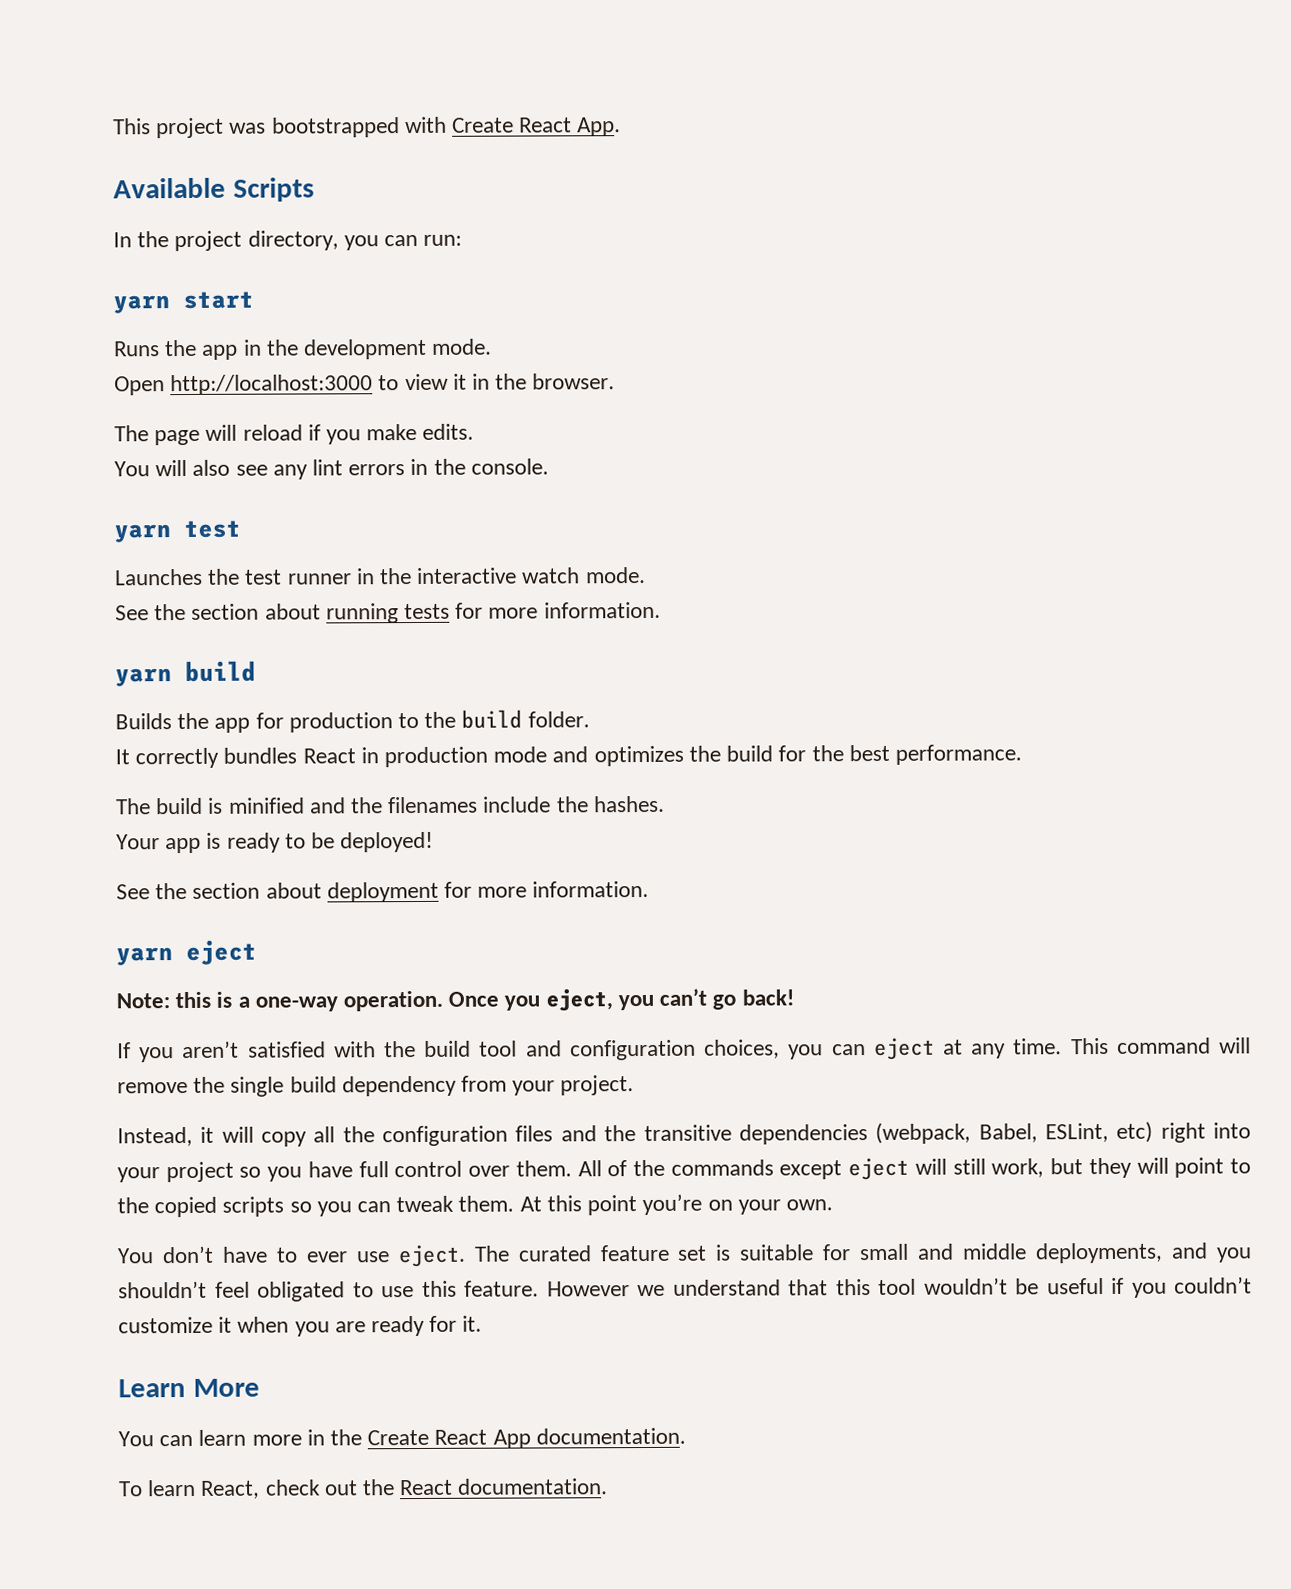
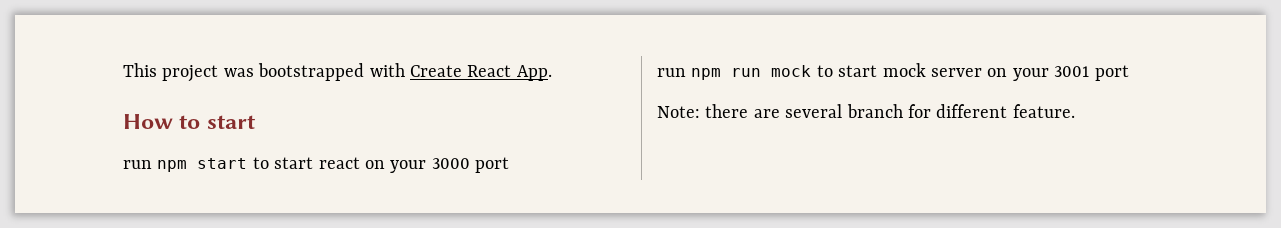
[113,177,315,202] [113,230,463,252] [113,291,254,314] [114,338,493,360] [114,373,616,396] [114,423,475,446] [114,458,549,480] [114,520,241,543] [115,566,646,586] [115,601,661,624] [115,660,256,687] [115,709,590,733] [115,744,1022,769] [116,795,665,815] [116,831,434,854] [116,880,650,903] [116,939,257,966] [116,988,794,1012] [117,1037,1251,1063] [117,1075,635,1097] [117,1121,1251,1147] [117,1157,1252,1183] [117,1193,833,1218] [117,1242,1252,1268] [118,1276,1252,1302] [118,1315,483,1337] [118,1378,260,1398] [118,1427,686,1449] [118,1478,609,1499] Available Scripts // In the project directory, you can run: // yarn start // Runs the app in the development mode. // Open http://localhost:3000 to view it in the browser. // The page will reload if you make edits. // You will also see any lint errors in the console. // yarn test // Launches the test runner in the interactive watch mode. // See the section about running tests for more information. // yarn build // Builds the app for production to the build folder. // It correctly bundles React in production mode and optimizes the build for the best performance. // The build is minified and the filenames include the hashes. // Your app is ready to be deployed! // See the section about deployment for more information. // yarn eject // Note: this is a one-way operation. Once you eject, you can’t go back! // If you aren’t satisfied with the build tool and configuration choices, you can eject at any time. This command will remove the single build dependency from your project. // Instead, it will copy all the configuration files and the transitive dependencies (webpack, Babel, ESLint, etc) right into your project so you have full control over them. All of the commands except eject will still work, but they will point to the copied scripts so you can tweak them. At this point you’re on your own. // You don’t have to ever use eject. The curated feature set is suitable for small and middle deployments, and you shouldn’t feel obligated to use this feature. However we understand that this tool wouldn’t be useful if you couldn’t customize it when you are ready for it. // Learn More // You can learn more in the Create React App documentation. // To learn React, check out the React documentation. -> [123,114,255,129] [123,157,510,173] [657,63,1129,81] [657,104,1075,118] How to start // run npm start to start react on your 3000 port // run npm run mock to start mock server on your 3001 port // Note: there are several branch for different feature.

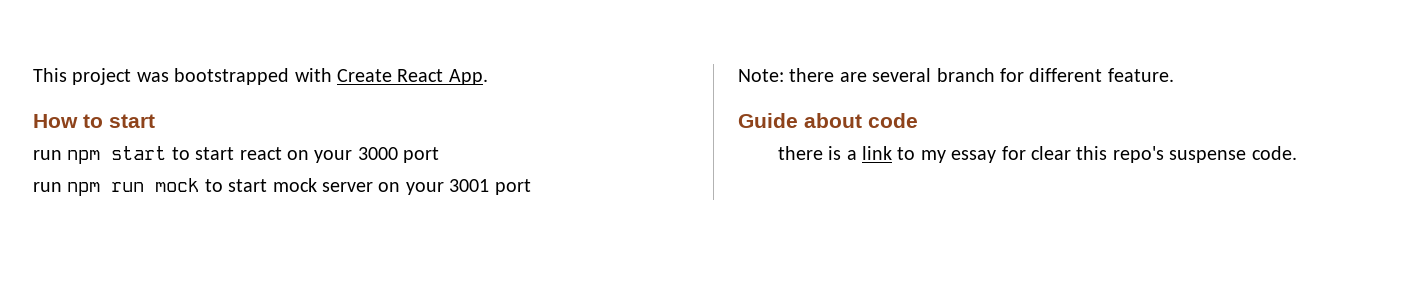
(1075, 111) none -> [738,113,918,128] [777,146,1297,163] // Guide about code // there is a link to my essay for clear this repo's suspense code.

